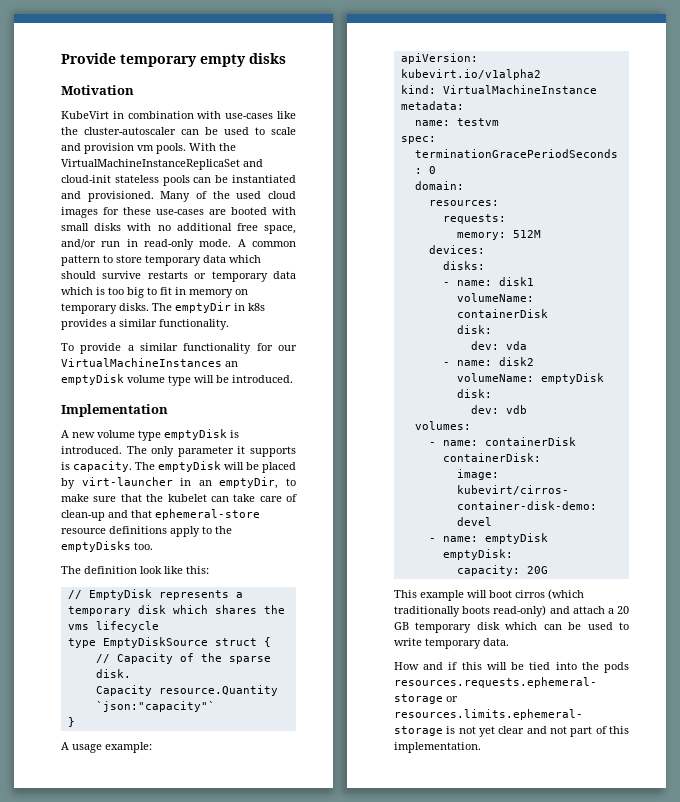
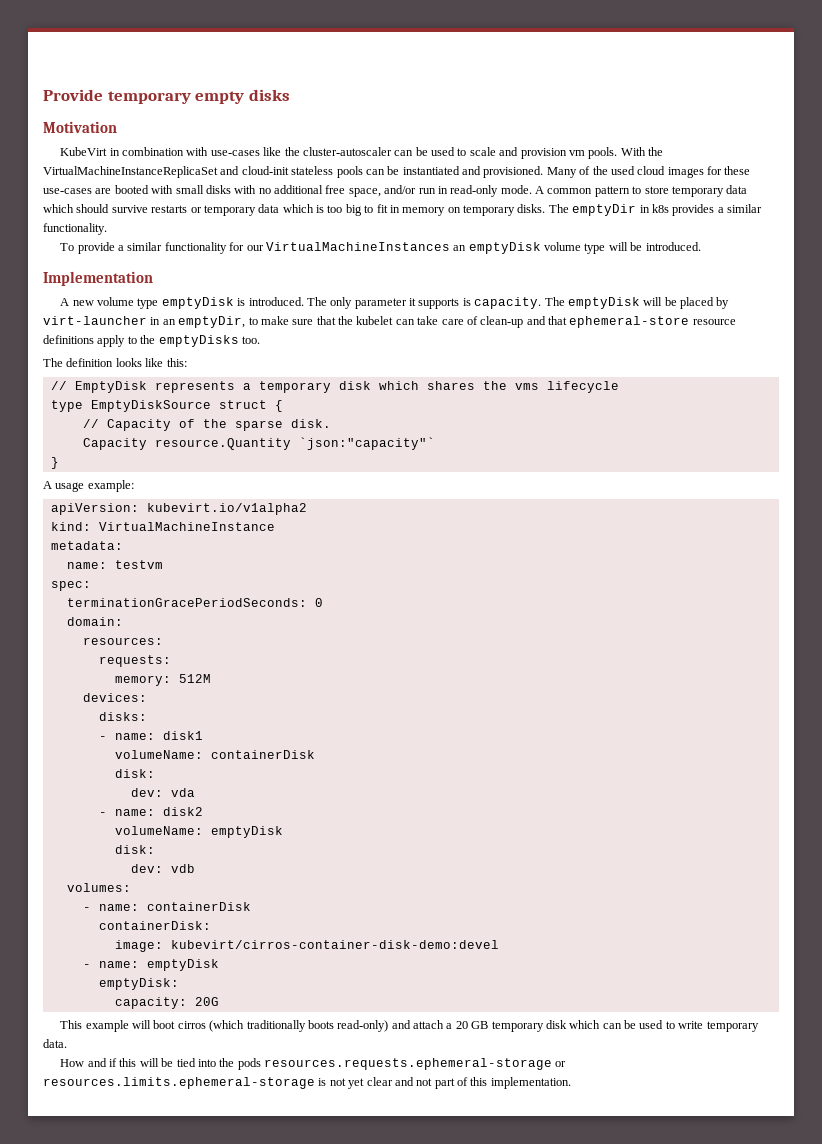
[140,566,162,574] look -> [115,358,142,367] looks

